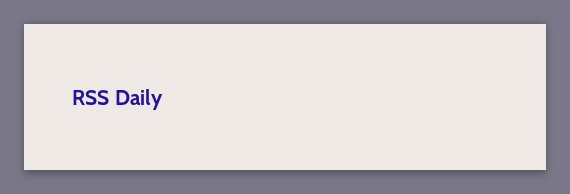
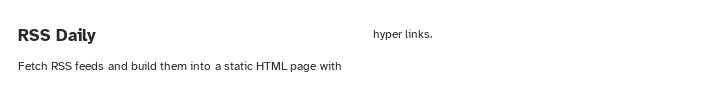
(163, 99) none -> [18,61,342,72] [373,29,433,40] // Fetch RSS feeds and build them into a static HTML page with hyper links.

